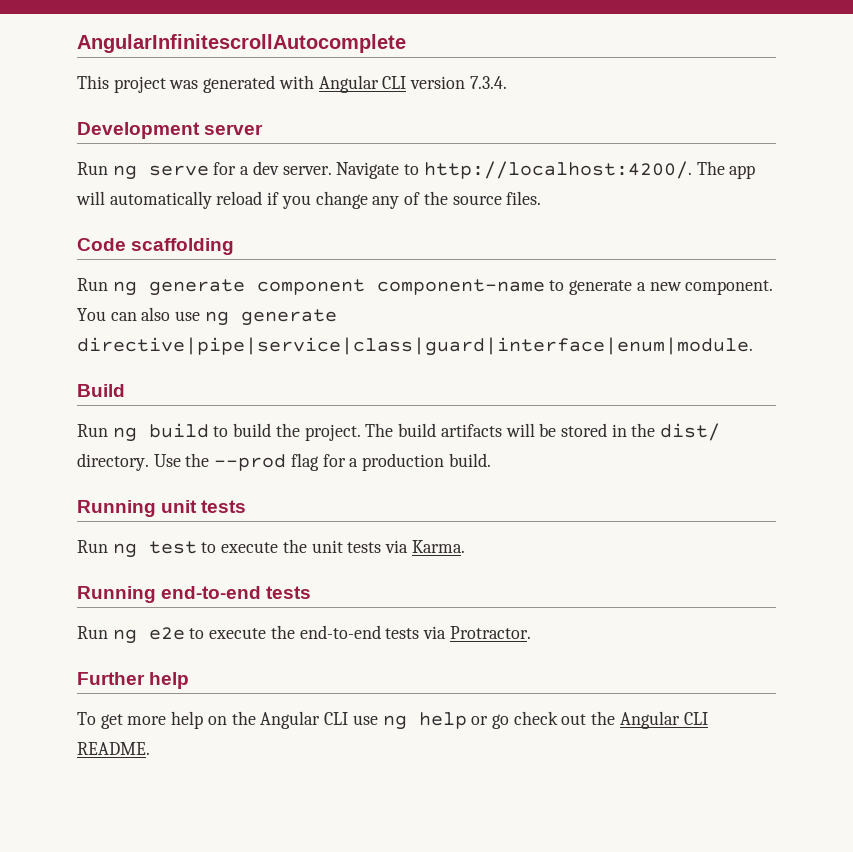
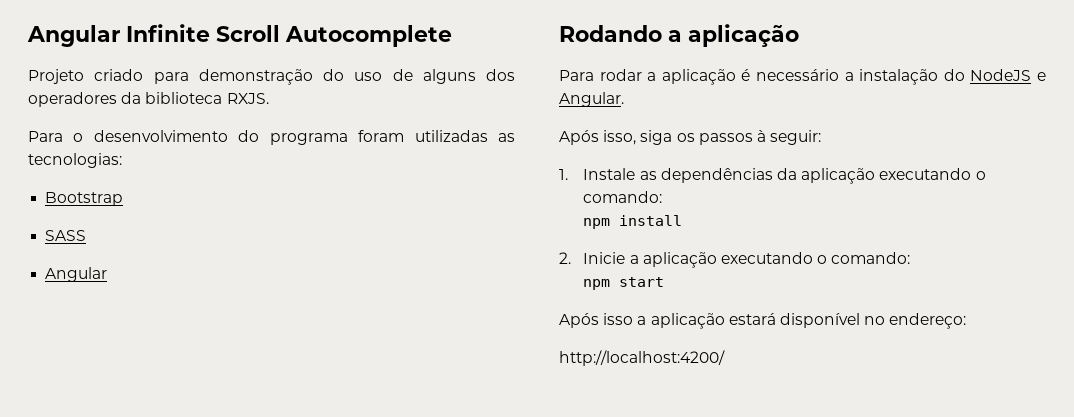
[77,34,406,53] [77,75,507,93] [77,122,264,139] [77,161,756,180] [76,191,542,209] [77,238,235,255] [77,278,774,296] [77,307,337,326] [77,337,753,356] [77,384,125,397] [77,423,721,442] [77,453,491,471] [77,500,247,517] [77,539,465,558] [77,586,312,603] [77,625,531,644] [77,672,190,689] [77,711,708,730] [77,742,150,755] AngularInfinitescrollAutocomplete // This project was generated with Angular CLI version 7.3.4. // Development server // Run ng serve for a dev server. Navigate to http://localhost:4200/. The app will automatically reload if you change any of the source files. // Code scaffolding // Run ng generate component component-name to generate a new component. You can also use ng generate directive|pipe|service|class|guard|interface|enum|module. // Build // Run ng build to build the project. The build artifacts will be stored in the dist/ directory. Use the --prod flag for a production build. // Running unit tests // Run ng test to execute the unit tests via Karma. // Running end-to-end tests // Run ng e2e to execute the end-to-end tests via Protractor. // Further help // To get more help on the Angular CLI use ng help or go check out the Angular CLI README. -> [27,24,452,47] [28,69,515,85] [28,92,269,107] [28,130,515,145] [28,153,122,168] [45,192,124,206] [45,230,87,241] [45,267,108,282] [559,24,799,47] [559,69,1046,85] [559,92,624,107] [559,130,822,145] [559,168,986,184] [583,191,663,203] [583,215,683,229] [559,252,911,268] [583,277,665,290] [559,313,967,329] [559,350,725,366] Angular Infinite Scroll Autocomplete // Projeto criado para demonstração do uso de alguns dos operadores da biblioteca RXJS. // Para o desenvolvimento do programa foram utilizadas as tecnologias: // Bootstrap // SASS // Angular // Rodando a aplicação // Para rodar a aplicação é necessário a instalação do NodeJS e Angular. // Após isso, siga os passos à seguir: // 1. Instale as dependências da aplicação executando o comando: // npm install // 2. Inicie a aplicação executando o comando: // npm start // Após isso a aplicação estará disponível no endereço: // http://localhost:4200/

